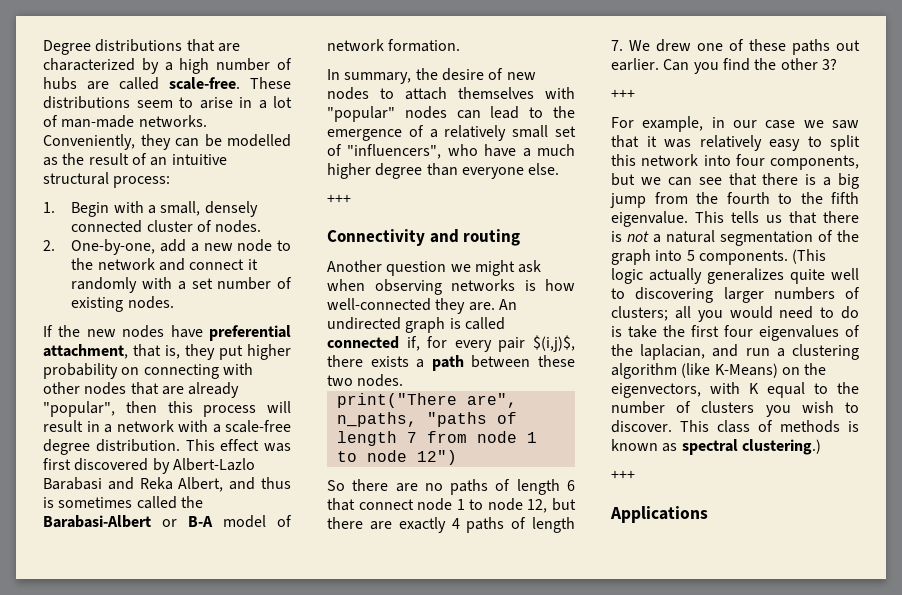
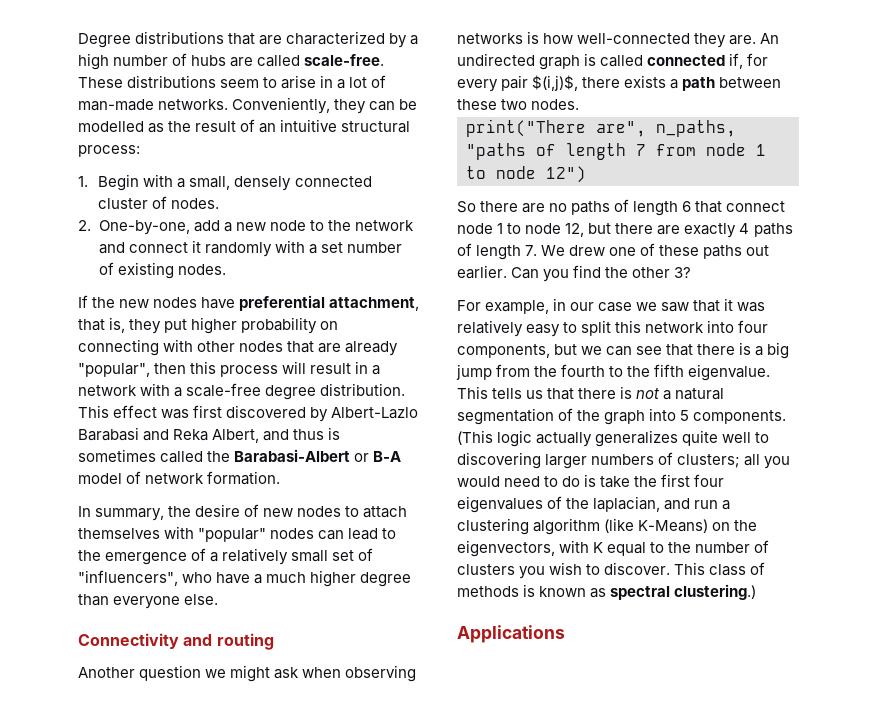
[327,194,351,204] // +++ -> (219, 599) none
[611,89,635,99] // +++ -> (692, 272) none
[611,470,635,480] // +++ -> (757, 592) none

